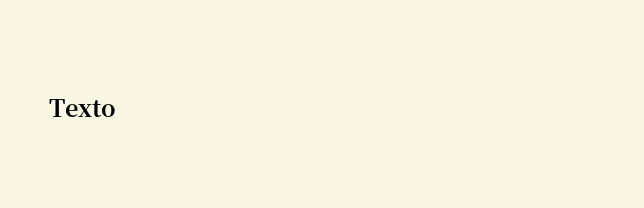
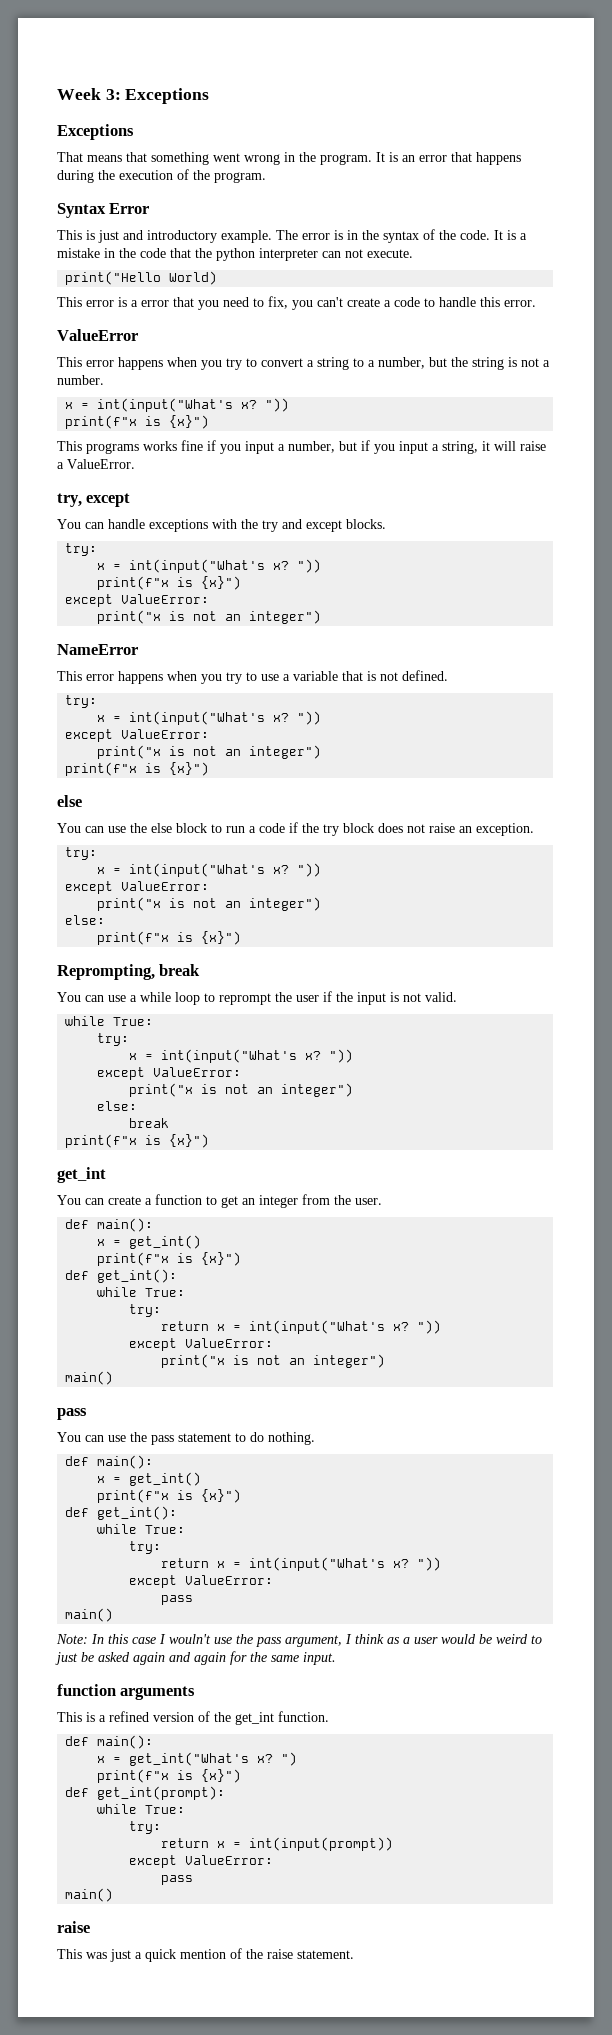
[49,99,116,117] Texto -> [57,88,210,104] [57,124,134,140] [57,152,521,165] [57,169,266,183] [57,203,150,218] [57,229,527,243] [57,248,413,261] [65,271,218,285] [57,296,536,310] [57,329,138,341] [57,357,550,370] [57,375,104,385] [65,398,290,412] [65,415,210,429] [57,440,546,454] [57,459,135,469] [57,493,131,507] [57,519,386,532] [65,543,98,556] [97,559,322,573] [97,576,242,590] [65,594,210,607] [97,610,322,624] [57,644,138,655] [57,670,448,684] [65,695,98,708] [97,711,322,725] [65,729,210,742] [97,745,322,759] [65,762,210,776] [57,795,82,807] [57,822,534,836] [65,847,98,860] [97,863,322,877] [65,881,210,894] [97,897,322,911] [65,915,106,925] [97,931,242,945] [57,964,201,980] [57,991,457,1005] [65,1016,154,1026] [97,1033,130,1046] [129,1049,354,1063] [97,1067,242,1080] [129,1083,354,1097] [97,1101,138,1111] [129,1118,170,1128] [65,1134,210,1148] [57,1167,106,1183] [57,1194,382,1208] [65,1218,154,1232] [97,1235,202,1249] [97,1252,242,1266] [65,1269,178,1283] [97,1287,186,1297] [129,1304,162,1317] [161,1320,442,1334] [129,1338,274,1351] [161,1354,386,1368] [65,1371,114,1385] [57,1408,87,1420] [57,1432,315,1445] [65,1455,154,1469] [97,1472,202,1486] [97,1489,242,1503] [65,1506,178,1520] [97,1524,186,1534] [129,1541,162,1554] [161,1557,442,1571] [129,1575,274,1588] [161,1595,194,1605] [65,1608,114,1622] [56,1634,542,1647] [55,1651,336,1665] [57,1684,196,1700] [57,1711,329,1725] [65,1735,154,1749] [97,1752,298,1766] [97,1769,242,1783] [65,1786,226,1800] [97,1804,186,1814] [129,1821,162,1834] [161,1837,394,1851] [129,1855,274,1868] [161,1875,194,1885] [65,1888,114,1902] [57,1921,90,1933] [57,1948,354,1962] Week 3: Exceptions // Exceptions // That means that something went wrong in the program. It is an error that happens during the execution of the program. // Syntax Error // This is just and introductory example. The error is in the syntax of the code. It is a mistake in the code that the python interpreter can not execute. // print("Hello World) // This error is a error that you need to fix, you can't create a code to handle this error. // ValueError // This error happens when you try to convert a string to a number, but the string is not a number. // x = int(input("What's x? ")) // print(f"x is {x}") // This programs works fine if you input a number, but if you input a string, it will raise a ValueError. // try, except // You can handle exceptions with the try and except blocks. // try: // x = int(input("What's x? ")) // print(f"x is {x}") // except ValueError: // print("x is not an integer") // NameError // This error happens when you try to use a variable that is not defined. // try: // x = int(input("What's x? ")) // except ValueError: // print("x is not an integer") // print(f"x is {x}") // else // You can use the else block to run a code if the try block does not raise an exception. // try: // x = int(input("What's x? ")) // except ValueError: // print("x is not an integer") // else: // print(f"x is {x}") // Reprompting, break // You can use a while loop to reprompt the user if the input is not valid. // while True: // try: // x = int(input("What's x? ")) // except ValueError: // print("x is not an integer") // else: // break // print(f"x is {x}") // get_int // You can create a function to get an integer from the user. // def main(): // x = get_int() // print(f"x is {x}") // def get_int(): // while True: // try: // return x = int(input("What's x? ")) // except ValueError: // print("x is not an integer") // main() // pass // You can use the pass statement to do nothing. // def main(): // x = get_int() // print(f"x is {x}") // def get_int(): // while True: // try: // return x = int(input("What's x? ")) // except ValueError: // pass // main() // Note: In this case I wouln't use the pass argument, I think as a user would be weird to just be asked again and again for the same input. // function arguments // This is a refined version of the get_int function. // def main(): // x = get_int("What's x? ") // print(f"x is {x}") // def get_int(prompt): // while True: // try: // return x = int(input(prompt)) // except ValueError: // pass // main() // raise // This was just a quick mention of the raise statement.

